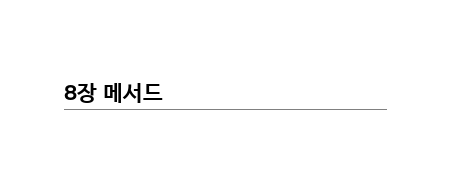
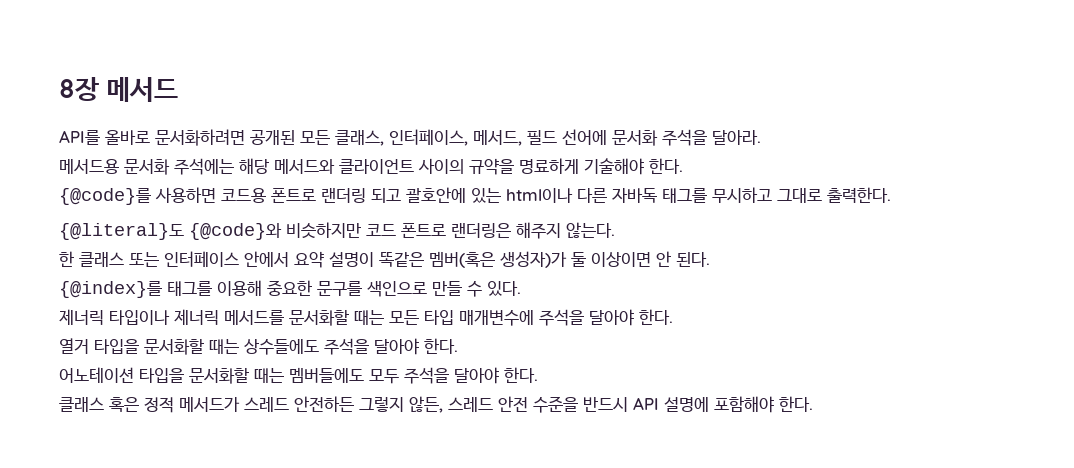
(163, 93) none -> [59,129,761,146] [59,158,683,175] [59,187,891,205] [59,222,615,240] [59,251,710,268] [59,280,521,298] [59,309,673,326] [59,338,458,355] [59,367,538,384] [59,396,813,413] // API를 올바로 문서화하려면 공개된 모든 클래스, 인터페이스, 메서드, 필드 선어에 문서화 주석을 달아라. // 메서드용 문서화 주석에는 해당 메서드와 클라이언트 사이의 규약을 명료하게 기술해야 한다. // {@code}를 사용하면 코드용 폰트로 랜더링 되고 괄호안에 있는 html이나 다른 자바독 태그를 무시하고 그대로 출력한다. // {@literal}도 {@code}와 비슷하지만 코드 폰트로 랜더링은 해주지 않는다. // 한 클래스 또는 인터페이스 안에서 요약 설명이 똑같은 멤버(혹은 생성자)가 둘 이상이면 안 된다. // {@index}를 태그를 이용해 중요한 문구를 색인으로 만들 수 있다. // 제너릭 타입이나 제너릭 메서드를 문서화할 때는 모든 타입 매개변수에 주석을 달아야 한다. // 열거 타입을 문서화할 때는 상수들에도 주석을 달아야 한다. // 어노테이션 타입을 문서화할 때는 멤버들에도 모두 주석을 달아야 한다. // 클래스 혹은 정적 메서드가 스레드 안전하든 그렇지 않든, 스레드 안전 수준을 반드시 API 설명에 포함해야 한다.

